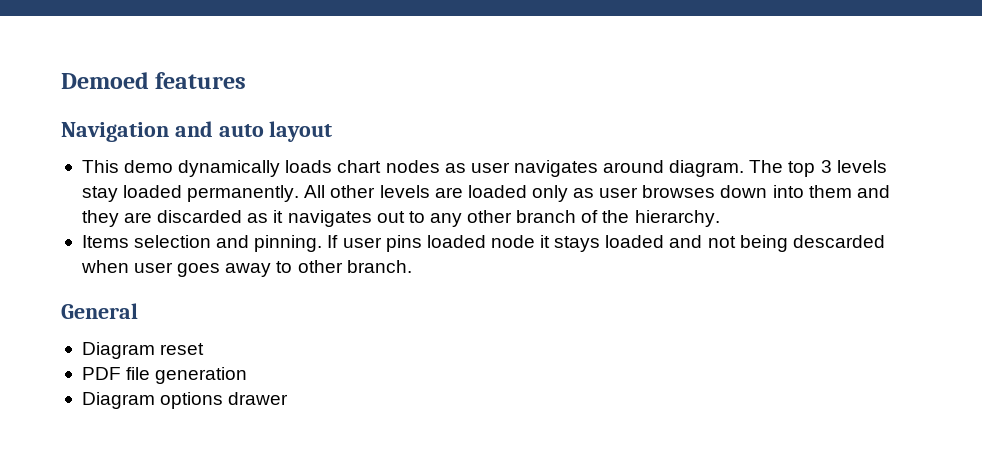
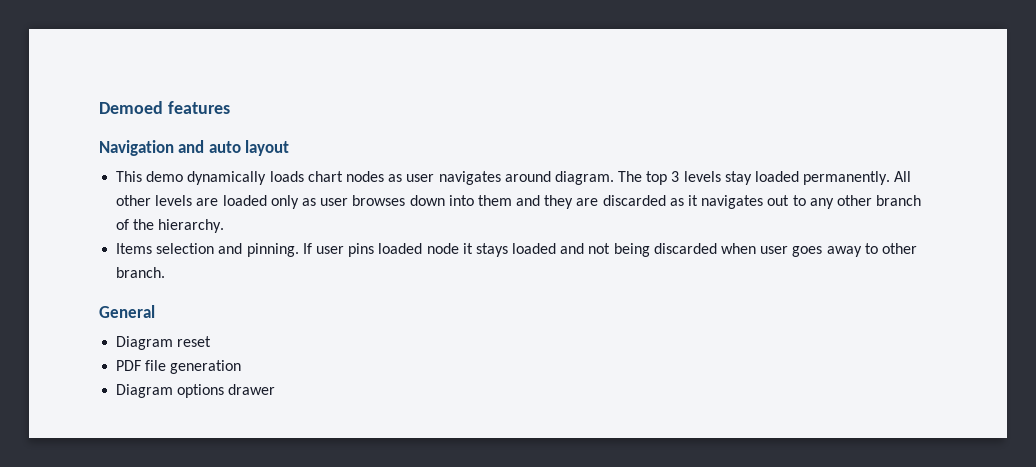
[792,235,885,248] descarded -> [653,243,717,254] discarded

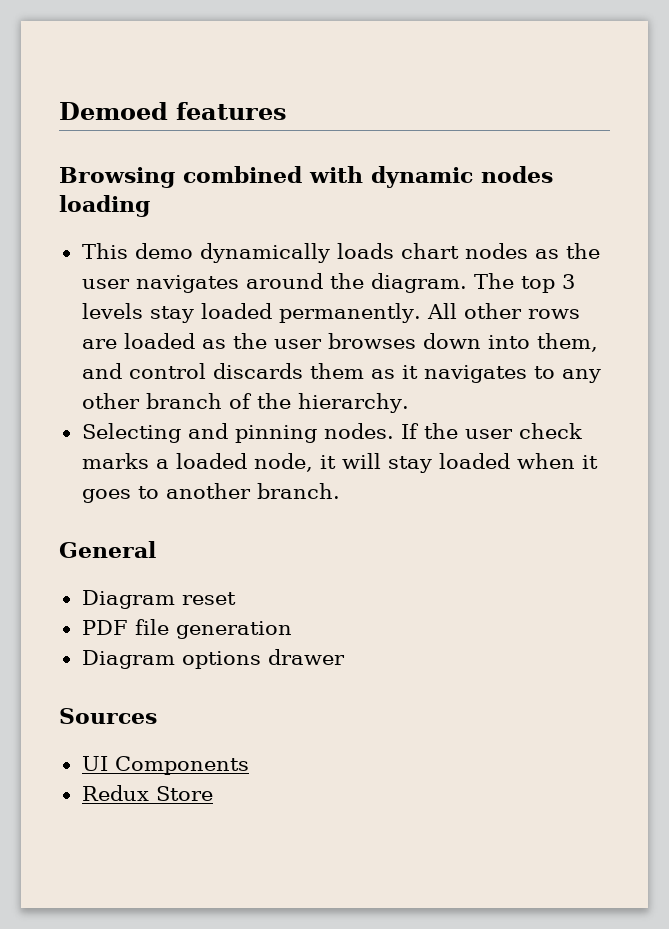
[99,140,290,156] Navigation and auto layout -> [59,166,553,188] [59,195,150,217] Browsing combined with dynamic nodes loading
(403, 178) none -> [565,243,600,259] the
(551, 176) none -> [329,273,364,289] the
[155,195,193,206] levels -> [527,309,580,319] rows
[270,195,316,209] only as -> [201,333,267,349] as the
[477,195,666,209] them and they are discarded -> [536,333,598,352] [81,363,364,379] them, and control discards them
[767,195,790,206] out -> (527, 374) none
[116,243,917,257] Items selection and pinning. If user pins loaded node it stays loaded and not being discarded when user goes away to other -> [81,423,582,443] [81,453,598,473] [81,483,251,503] Selecting and pinning nodes. If the user check marks a loaded node, it will stay loaded when it goes to another
(276, 389) none -> [59,708,157,724] [81,756,249,775] [81,785,213,801] // Sources // UI Components // Redux Store

